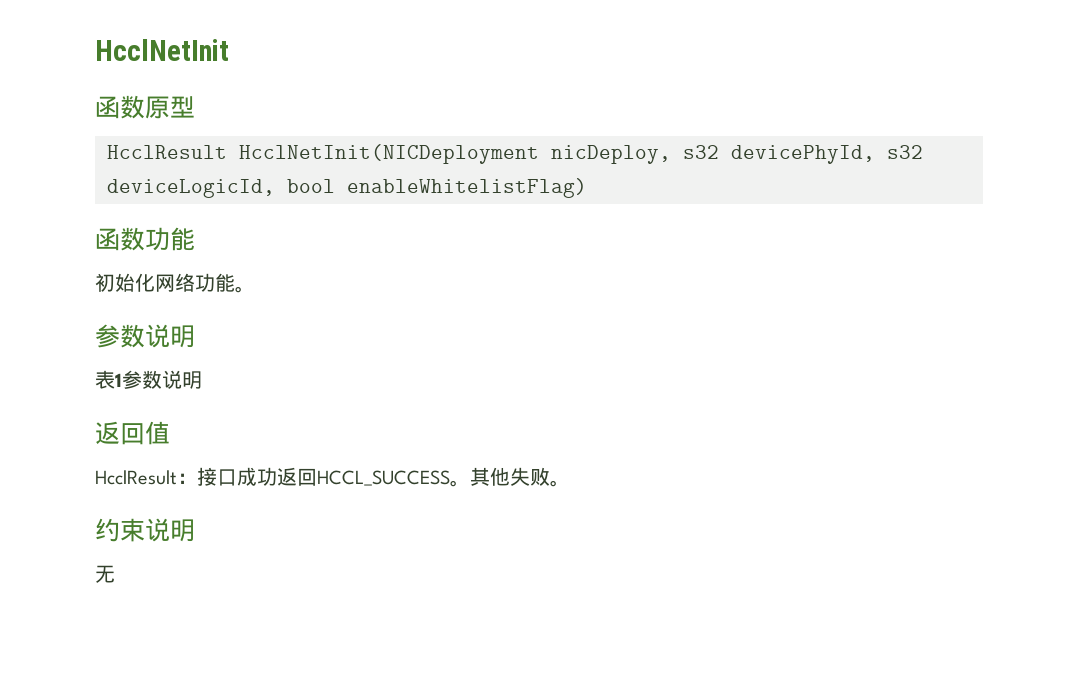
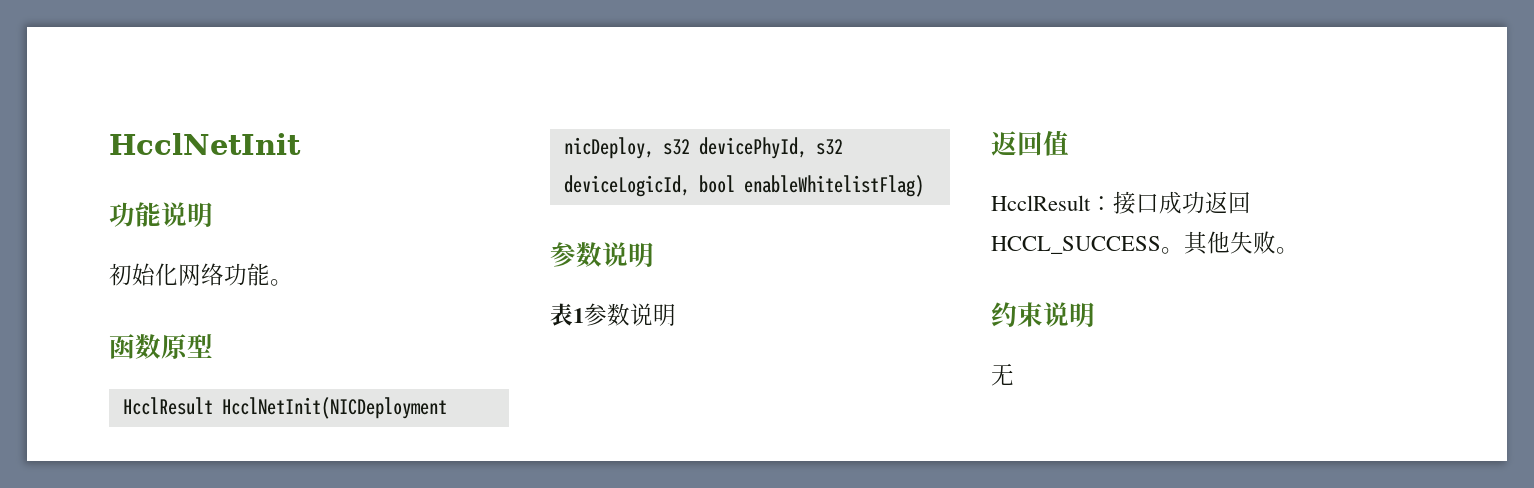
(229, 50) none -> [109,202,213,227] [109,263,293,286] // 功能说明 // 初始化网络功能。
[95,227,195,251] [95,273,255,293] // 函数功能 // 初始化网络功能。 -> (924, 186) none

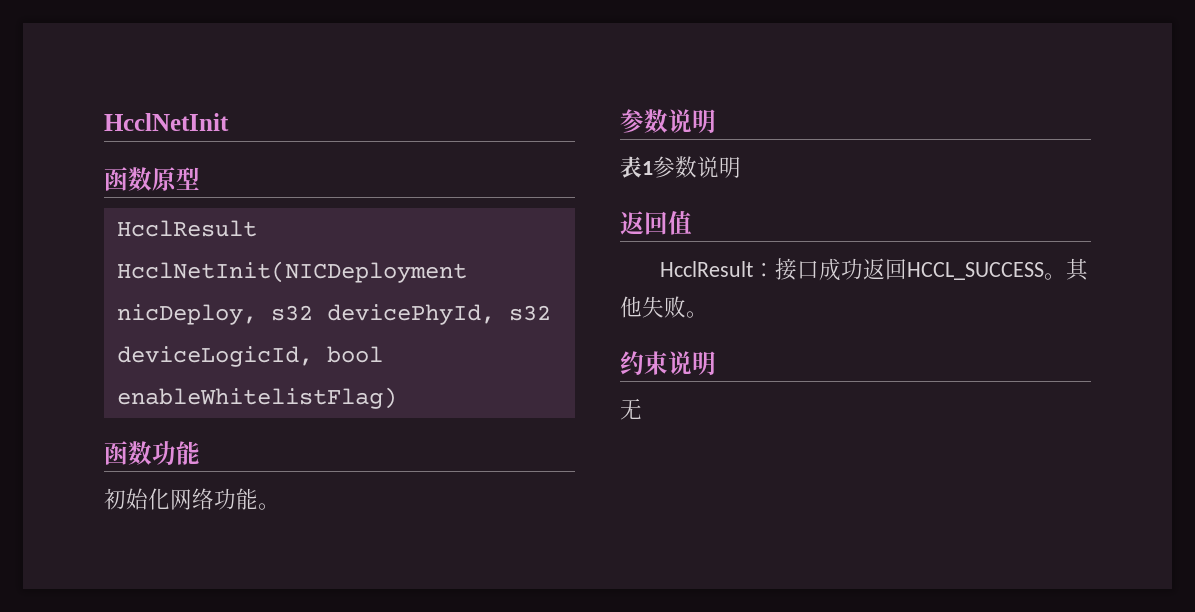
[109,202,213,227] [109,263,293,286] // 功能说明 // 初始化网络功能。 -> (229, 122) none
(924, 186) none -> [104,441,200,465] [104,488,280,510] // 函数功能 // 初始化网络功能。

